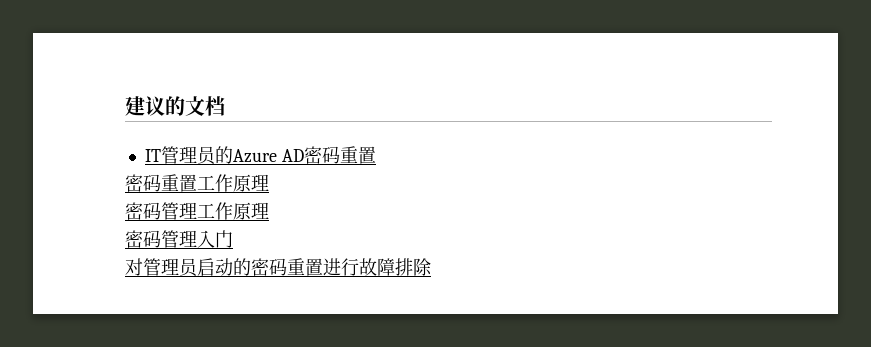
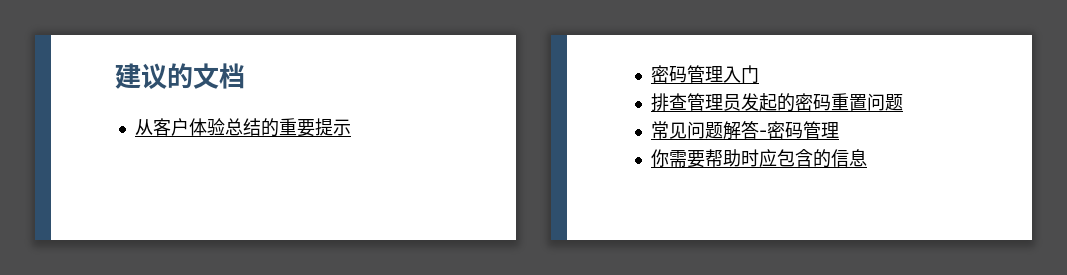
[144,146,376,165] [125,174,269,192] [125,202,269,220] [125,230,233,248] [125,258,432,277] IT管理员的Azure AD密码重置 // 密码重置工作原理 // 密码管理工作原理 // 密码管理入门 // 对管理员启动的密码重置进行故障排除 -> [134,118,351,137] [650,65,759,83] [650,93,903,112] [650,121,839,140] [650,149,867,168] 从客户体验总结的重要提示 // 密码管理入门 // 排查管理员发起的密码重置问题 // 常见问题解答-密码管理 // 你需要帮助时应包含的信息

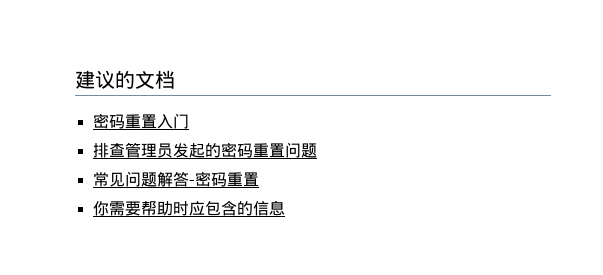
[134,118,351,137] [650,65,723,83] // 从客户体验总结的重要提示 // 密码管理 -> [92,113,157,129] // 密码重置
[802,121,839,139] 管理 -> [226,172,259,187] 重置

